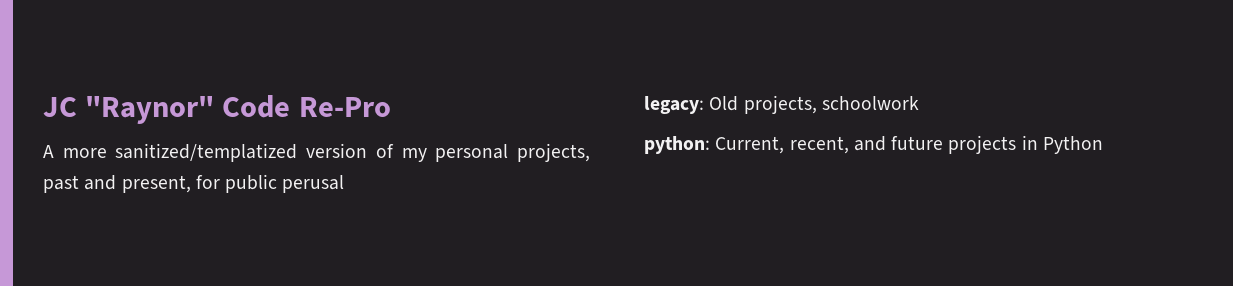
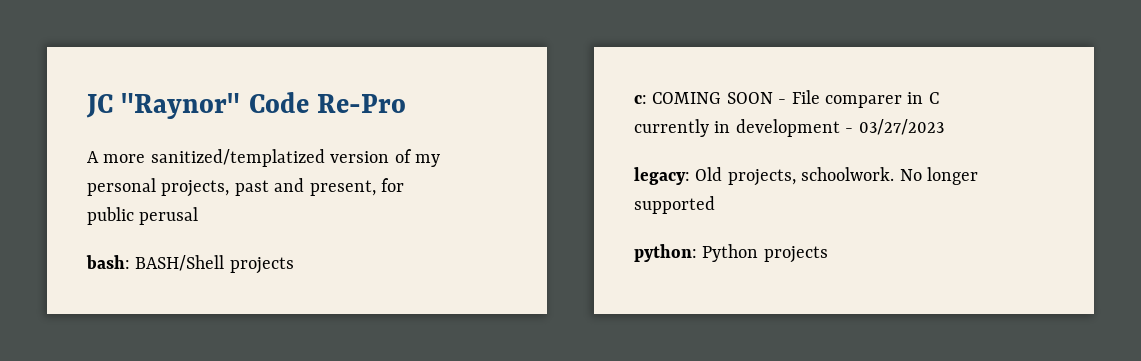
[644,95,919,114] [644,135,1103,154] legacy: Old projects, schoolwork // python: Current, recent, and future projects in Python -> [86,255,294,274] [634,90,939,108] [634,119,944,137] [634,167,978,186] [634,196,715,214] [634,244,828,263] bash: BASH/Shell projects // c: COMING SOON - File comparer in C currently in development - 03/27/2023 // legacy: Old projects, schoolwork. No longer supported // python: Python projects

